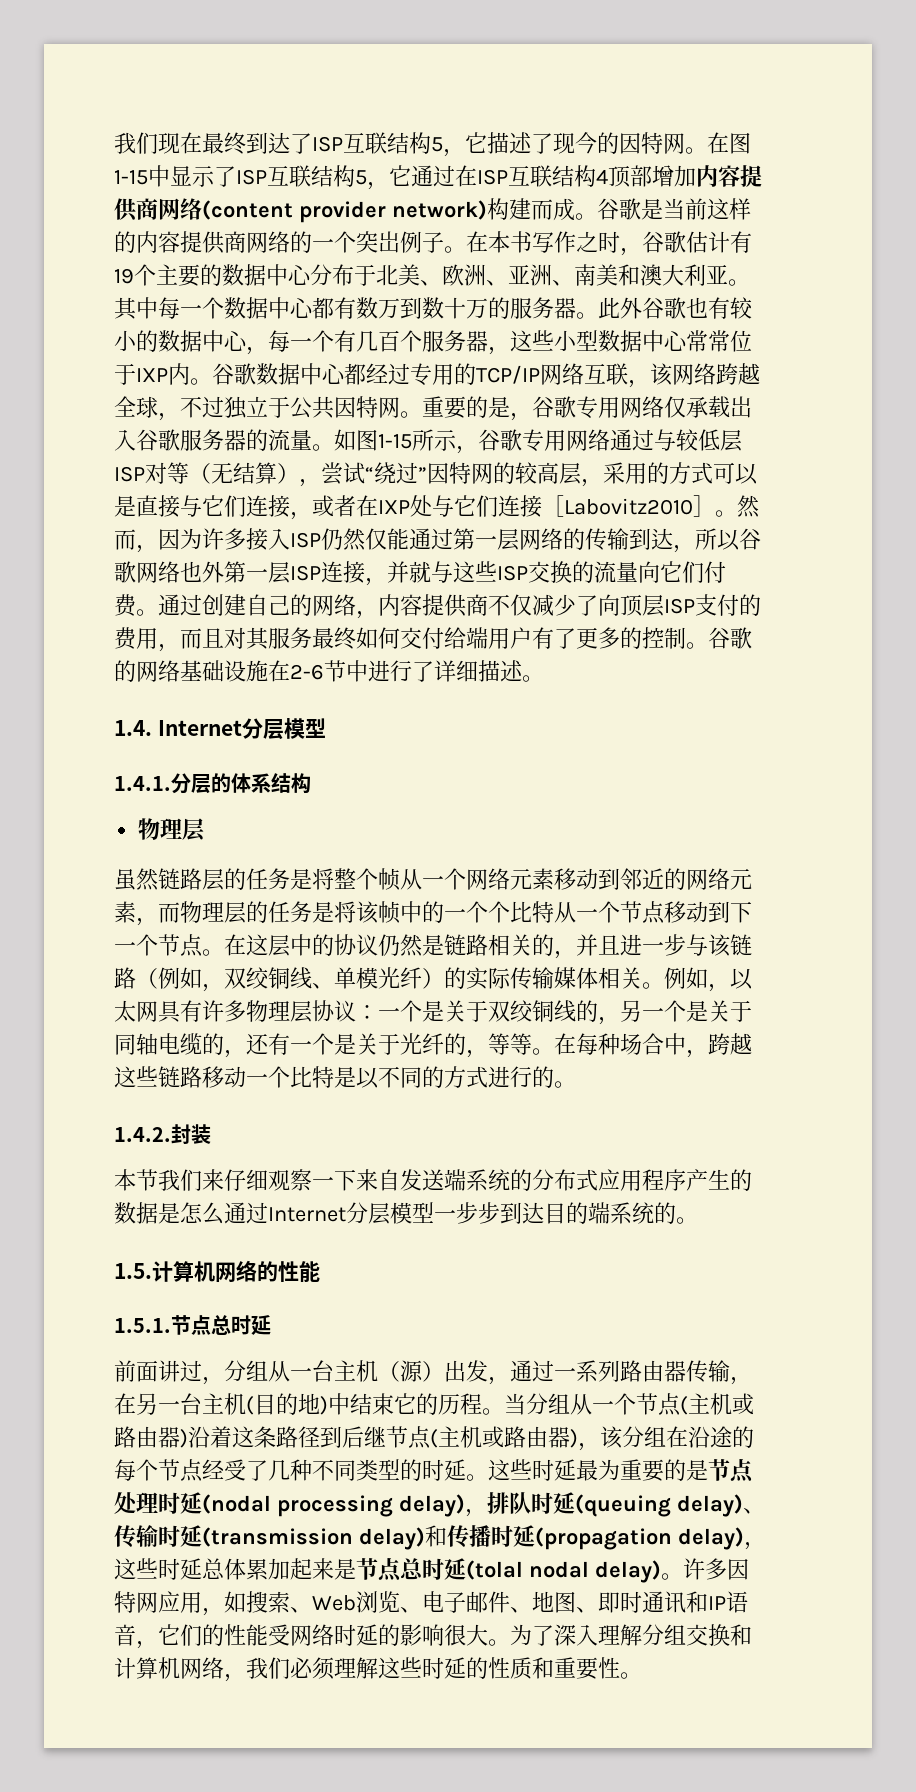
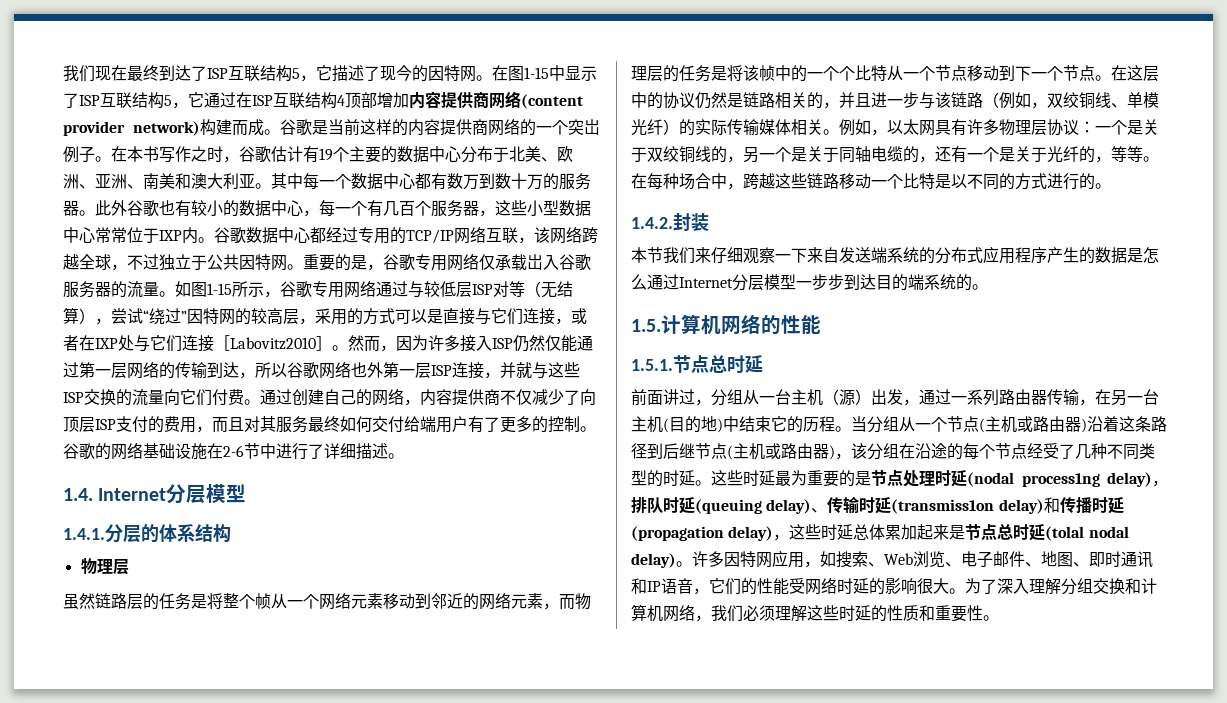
[276,1495,393,1517] processing -> [1021,473,1100,487] process1ng
[202,1527,353,1547] (transmission -> [891,499,995,514] (transmiss1on

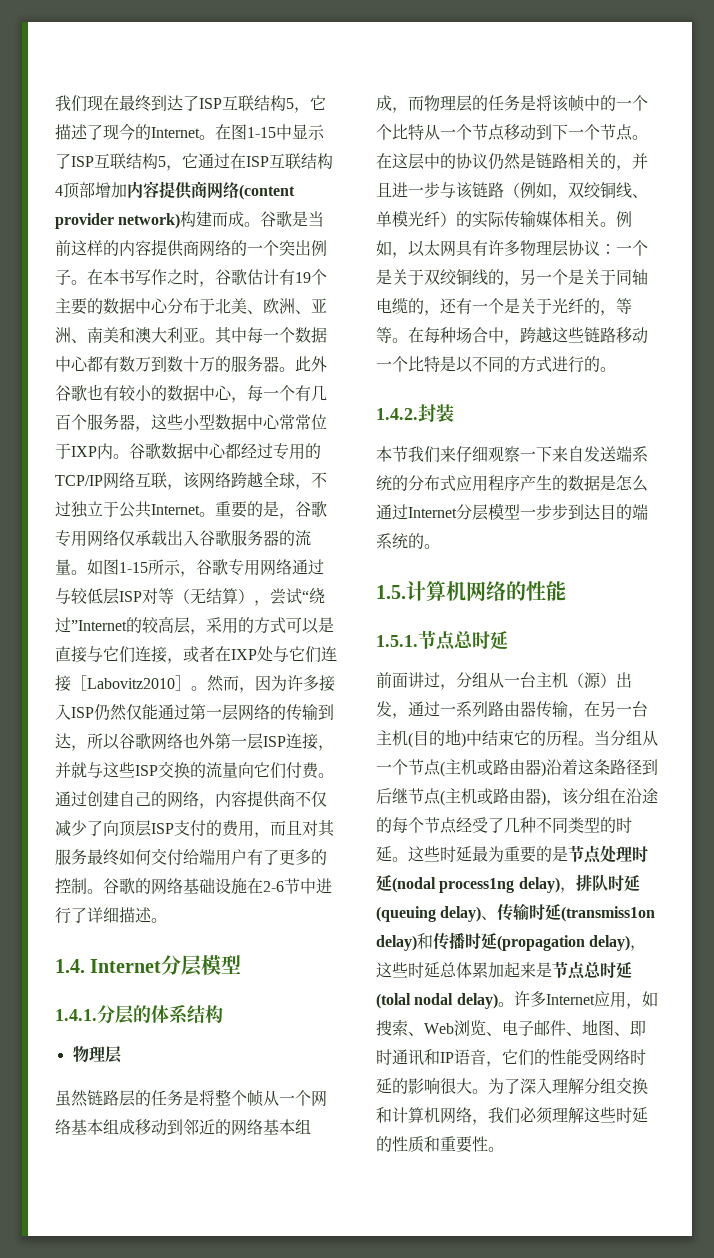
[428,65,476,82] 因特网 -> [151,127,200,138] Internet
[239,254,287,271] 因特网 -> [151,504,200,515] Internet
[181,308,235,325] ”因特网 -> [71,620,127,631] ”Internet
[351,593,383,609] 元素 -> [71,1119,135,1135] 基本组成
[511,593,543,609] 元素 -> [263,1119,311,1135] [376,95,392,111] 基本组成
[724,551,772,568] 因特网 -> [545,994,595,1005] Internet

